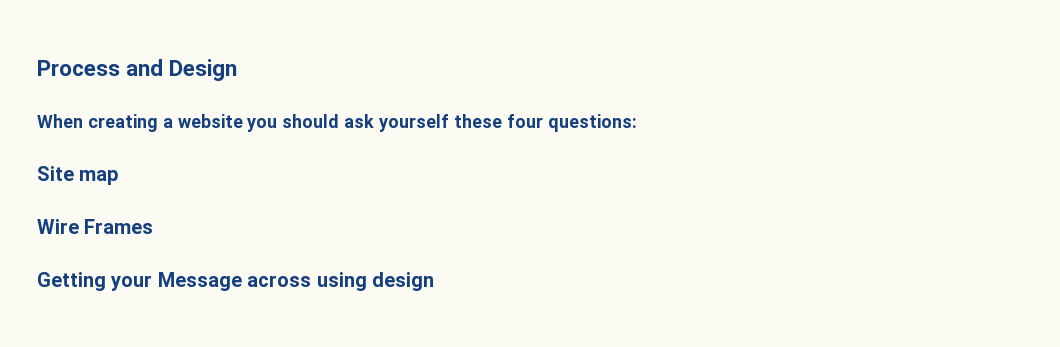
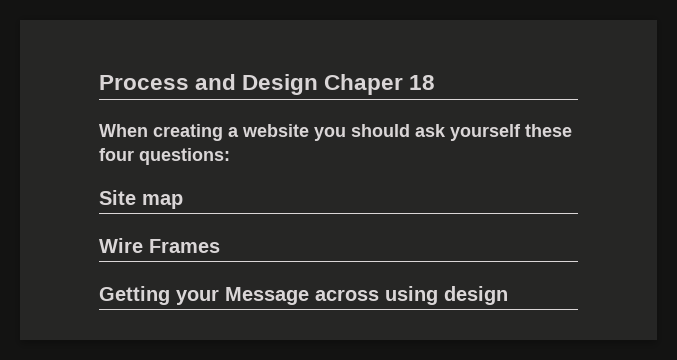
(238, 70) none -> [324,74,436,95] Chaper 18

